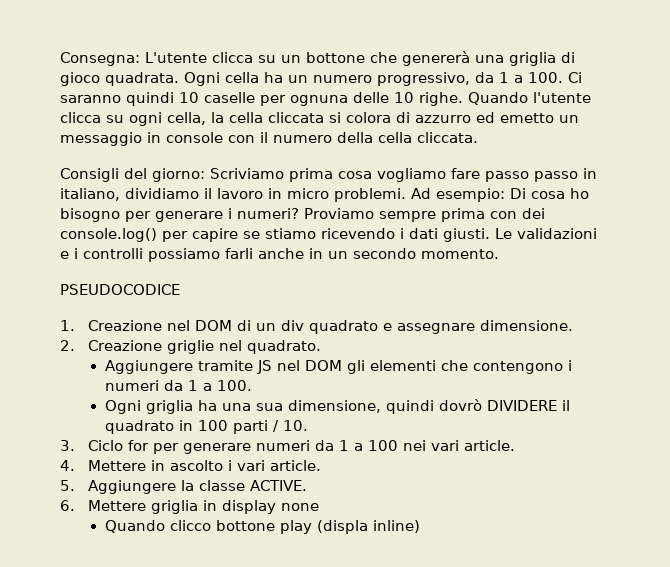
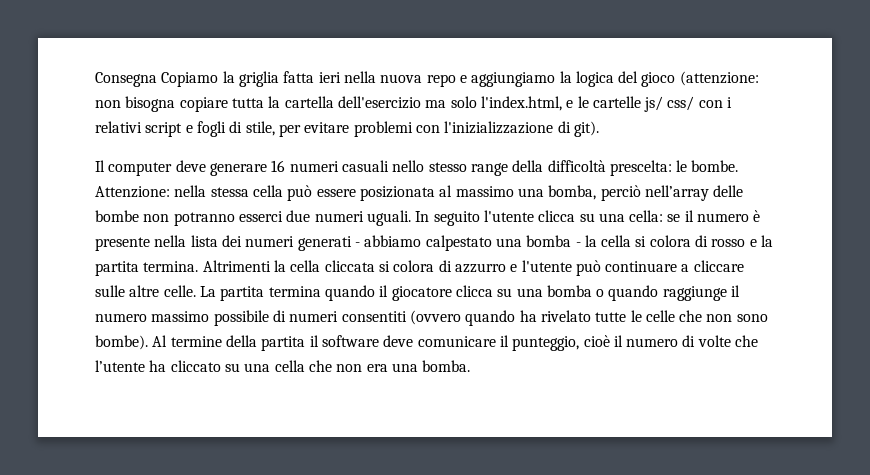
[60,51,575,66] [60,72,582,86] [60,92,591,106] [60,112,206,126] Consegna: L'utente clicca su un bottone che genererà una griglia di gioco quadrata. Ogni cella ha un numero progressivo, da 1 a 100. Ci saranno quindi 10 caselle per ognuna delle 10 righe. Quando l'utente clicca su ogni cella, -> [95,71,759,87] [95,96,733,112] [95,121,599,137] [95,160,739,176] [95,185,744,201] [95,210,761,226] [95,235,774,251] [95,260,271,276] Consegna Copiamo la griglia fatta ieri nella nuova repo e aggiungiamo la logica del gioco (attenzione: non bisogna copiare tutta la cartella dell'esercizio ma solo l'index.html, e le cartelle js/ css/ con i relativi script e fogli di stile, per evitare problemi con l'inizializzazione di git). // Il computer deve generare 16 numeri casuali nello stesso range della difficoltà prescelta: le bombe. Attenzione: nella stessa cella può essere posizionata al massimo una bomba, perciò nell’array delle bombe non potranno esserci due numeri uguali. In seguito l'utente clicca su una cella: se il numero è presente nella lista dei numeri generati - abbiamo calpestato una bomba - la cella si colora di rosso e la partita termina. Altrimenti
[476,112,579,123] [60,132,478,146] [60,168,597,182] [60,188,589,202] [60,208,545,222] [60,228,597,242] [60,248,499,262] [60,284,180,295] [60,320,574,334] [60,340,322,354] [104,360,572,374] [104,380,252,391] [104,399,570,414] [104,420,308,434] [60,440,516,454] [60,460,322,471] [60,480,308,494] [60,500,320,514] [104,520,420,534] ed emetto un messaggio in console con il numero della cella cliccata. // Consigli del giorno: Scriviamo prima cosa vogliamo fare passo passo in italiano, dividiamo il lavoro in micro problemi. Ad esempio: Di cosa ho bisogno per generare i numeri? Proviamo sempre prima con dei console.log() per capire se stiamo ricevendo i dati giusti. Le validazioni e i controlli possiamo farli anche in un secondo momento. // PSEUDOCODICE // 1. Creazione nel DOM di un div quadrato e assegnare dimensione. // 2. Creazione griglie nel quadrato. // Aggiungere tramite JS nel DOM gli elementi che contengono i numeri da 1 a 100. // Ogni griglia ha una sua dimensione, quindi dovrò DIVIDERE il quadrato in 100 parti / 10. // 3. Ciclo for per generare numeri da 1 a 100 nei vari article. // 4. Mettere in ascolto i vari article. // 5. Aggiungere la classe ACTIVE. // 6. Mettere griglia in display none // Quando clicco bottone play (displa inline) -> [510,260,744,276] [95,285,741,301] [95,310,768,326] [95,335,759,351] [95,360,471,372] e l'utente può continuare a cliccare sulle altre celle. La partita termina quando il giocatore clicca su una bomba o quando raggiunge il numero massimo possibile di numeri consentiti (ovvero quando ha rivelato tutte le celle che non sono bombe). Al termine della partita il software deve comunicare il punteggio, cioè il numero di volte che l’utente ha cliccato su una cella che non era una bomba.

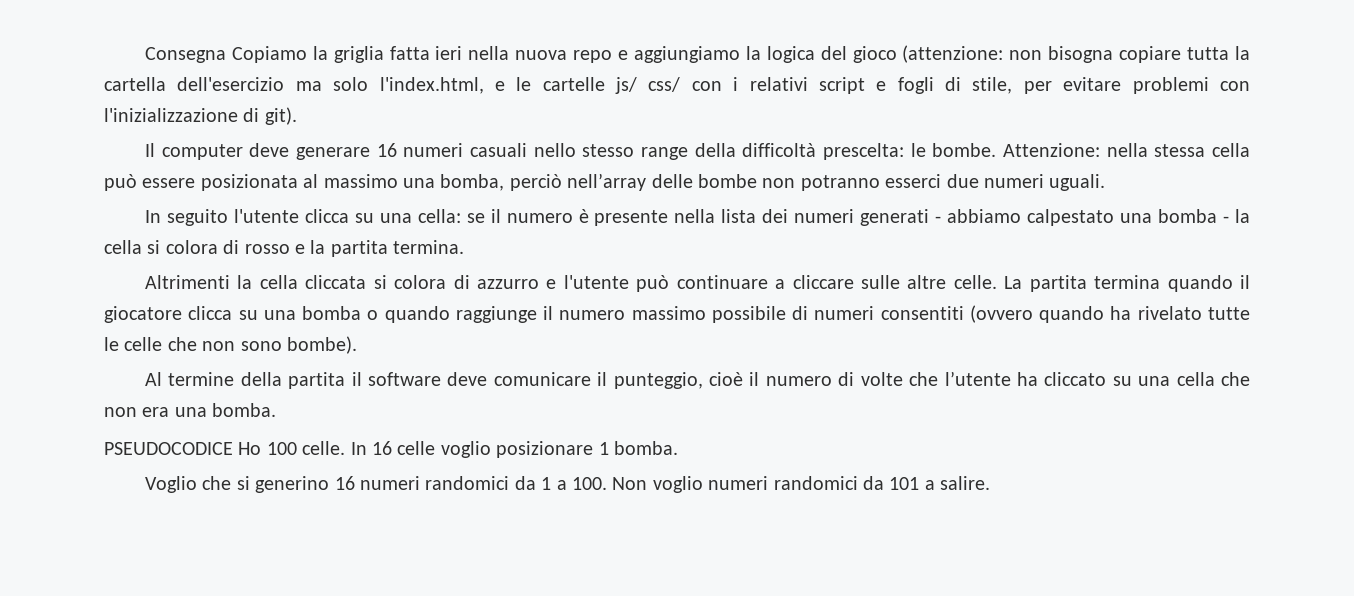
(411, 218) none -> (1106, 182) //
(199, 266) none -> (465, 247) //
(148, 342) none -> (357, 345) //
(471, 366) none -> [104,441,678,458] [144,476,991,493] // PSEUDOCODICE Ho 100 celle. In 16 celle voglio posizionare 1 bomba. // Voglio che si generino 16 numeri randomici da 1 a 100. Non voglio numeri randomici da 101 a salire.

